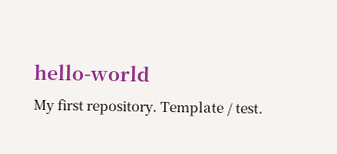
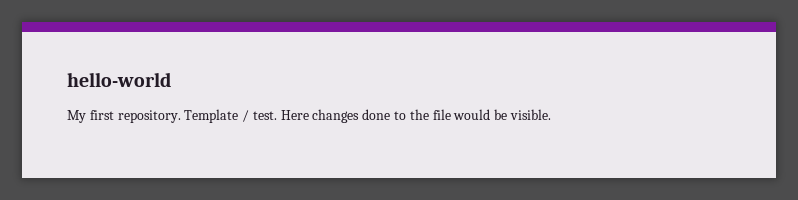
(264, 108) none -> [280,109,551,123] Here changes done to the file would be visible.

